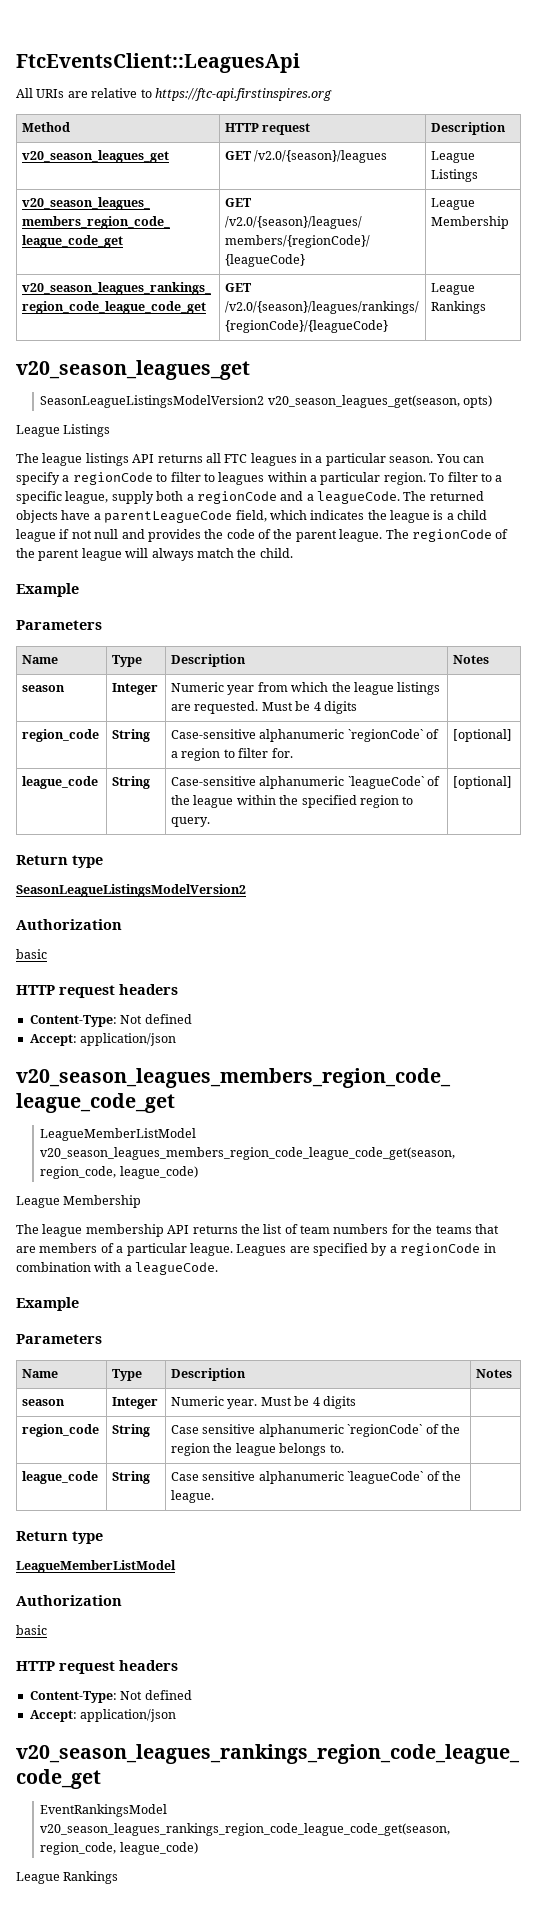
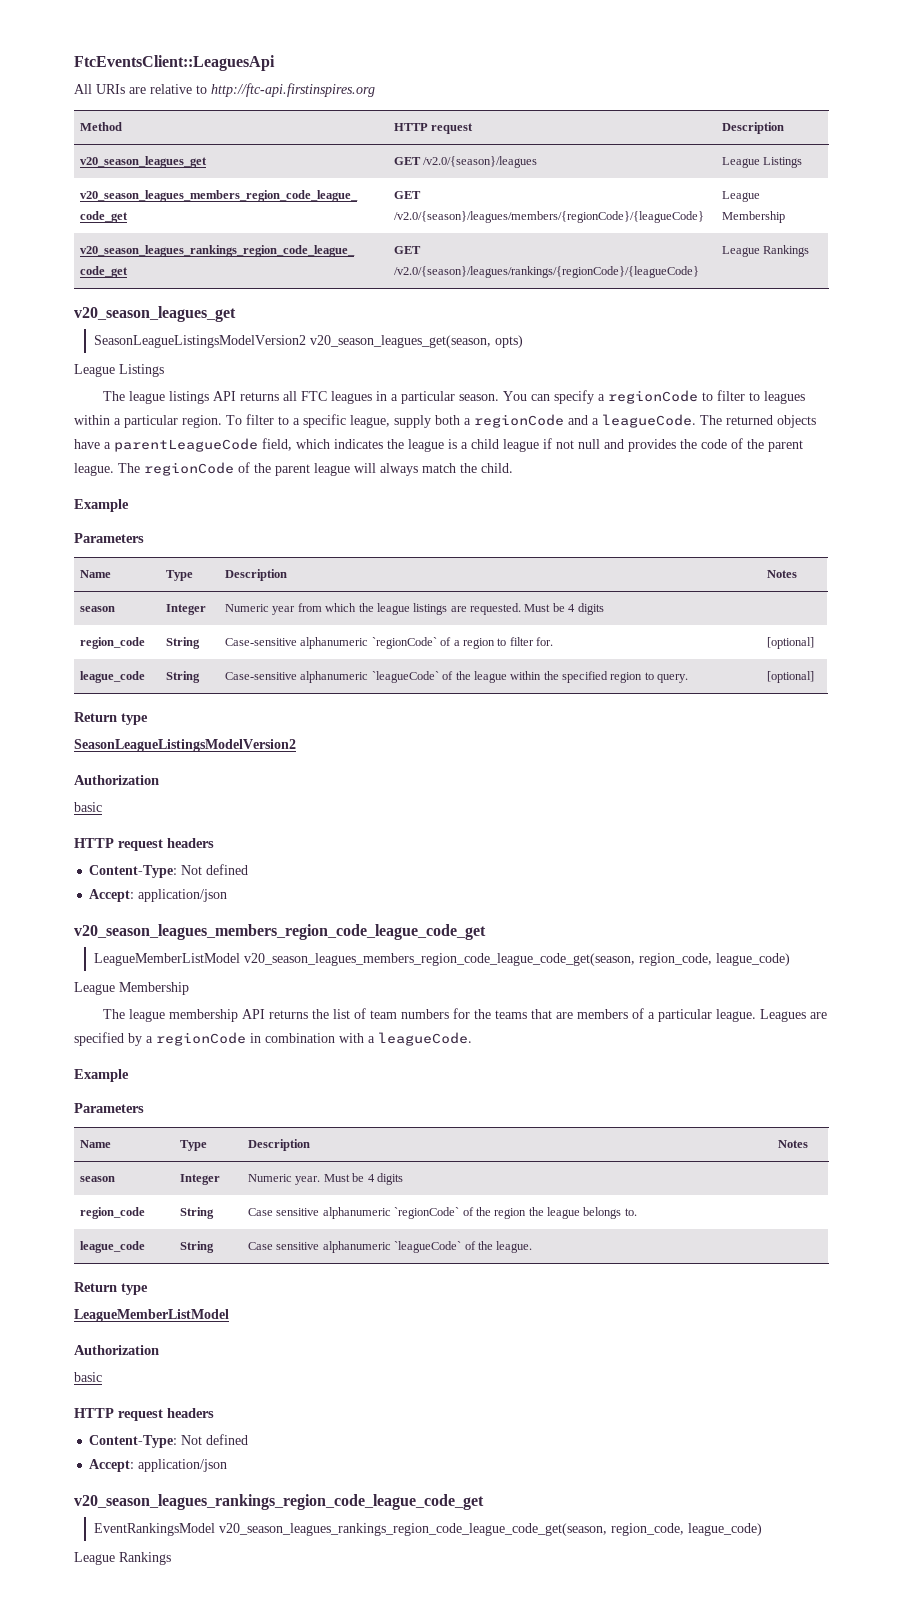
[154,88,332,101] https://ftc-api.firstinspires.org -> [211,83,375,97] http://ftc-api.firstinspires.org

